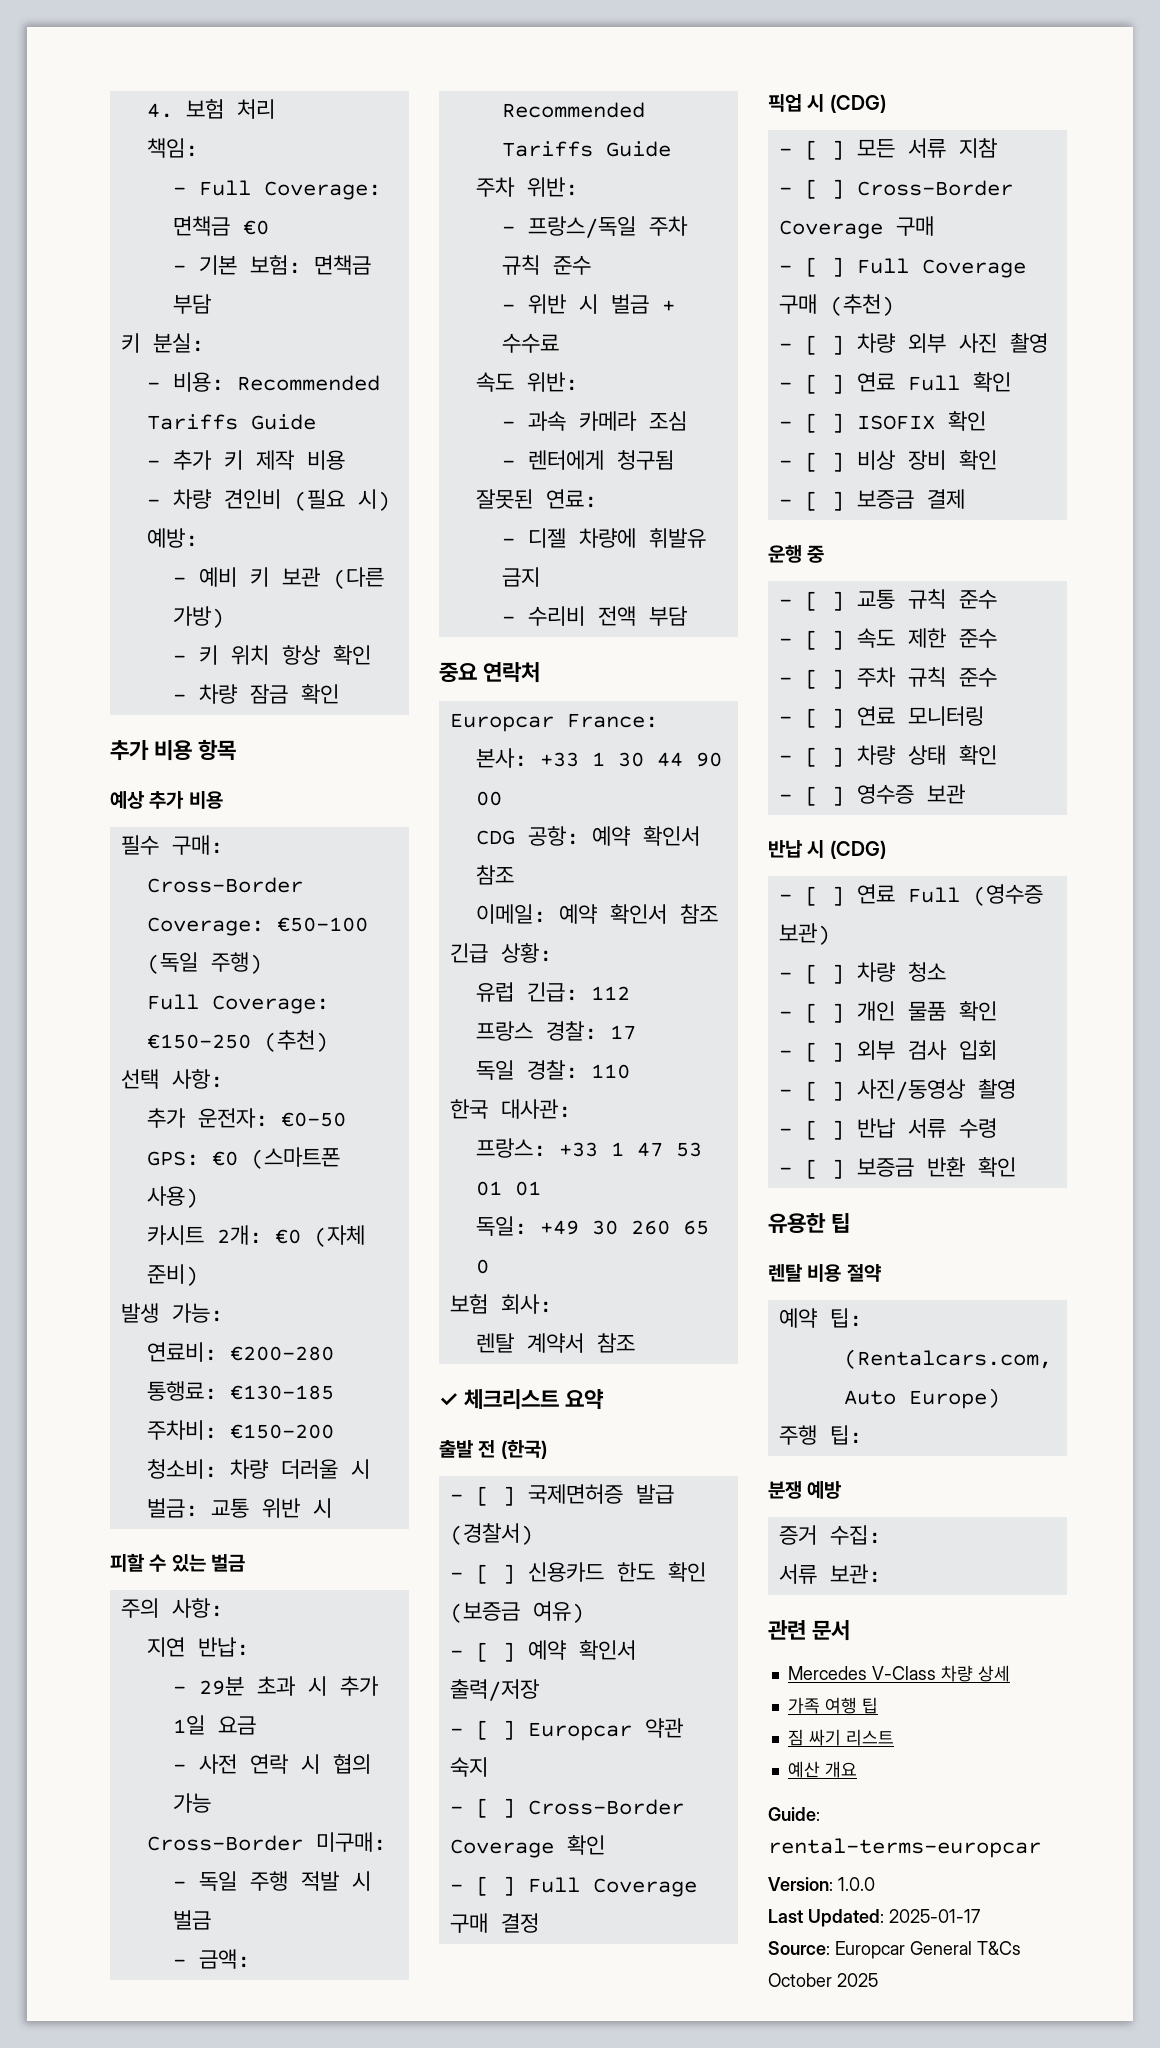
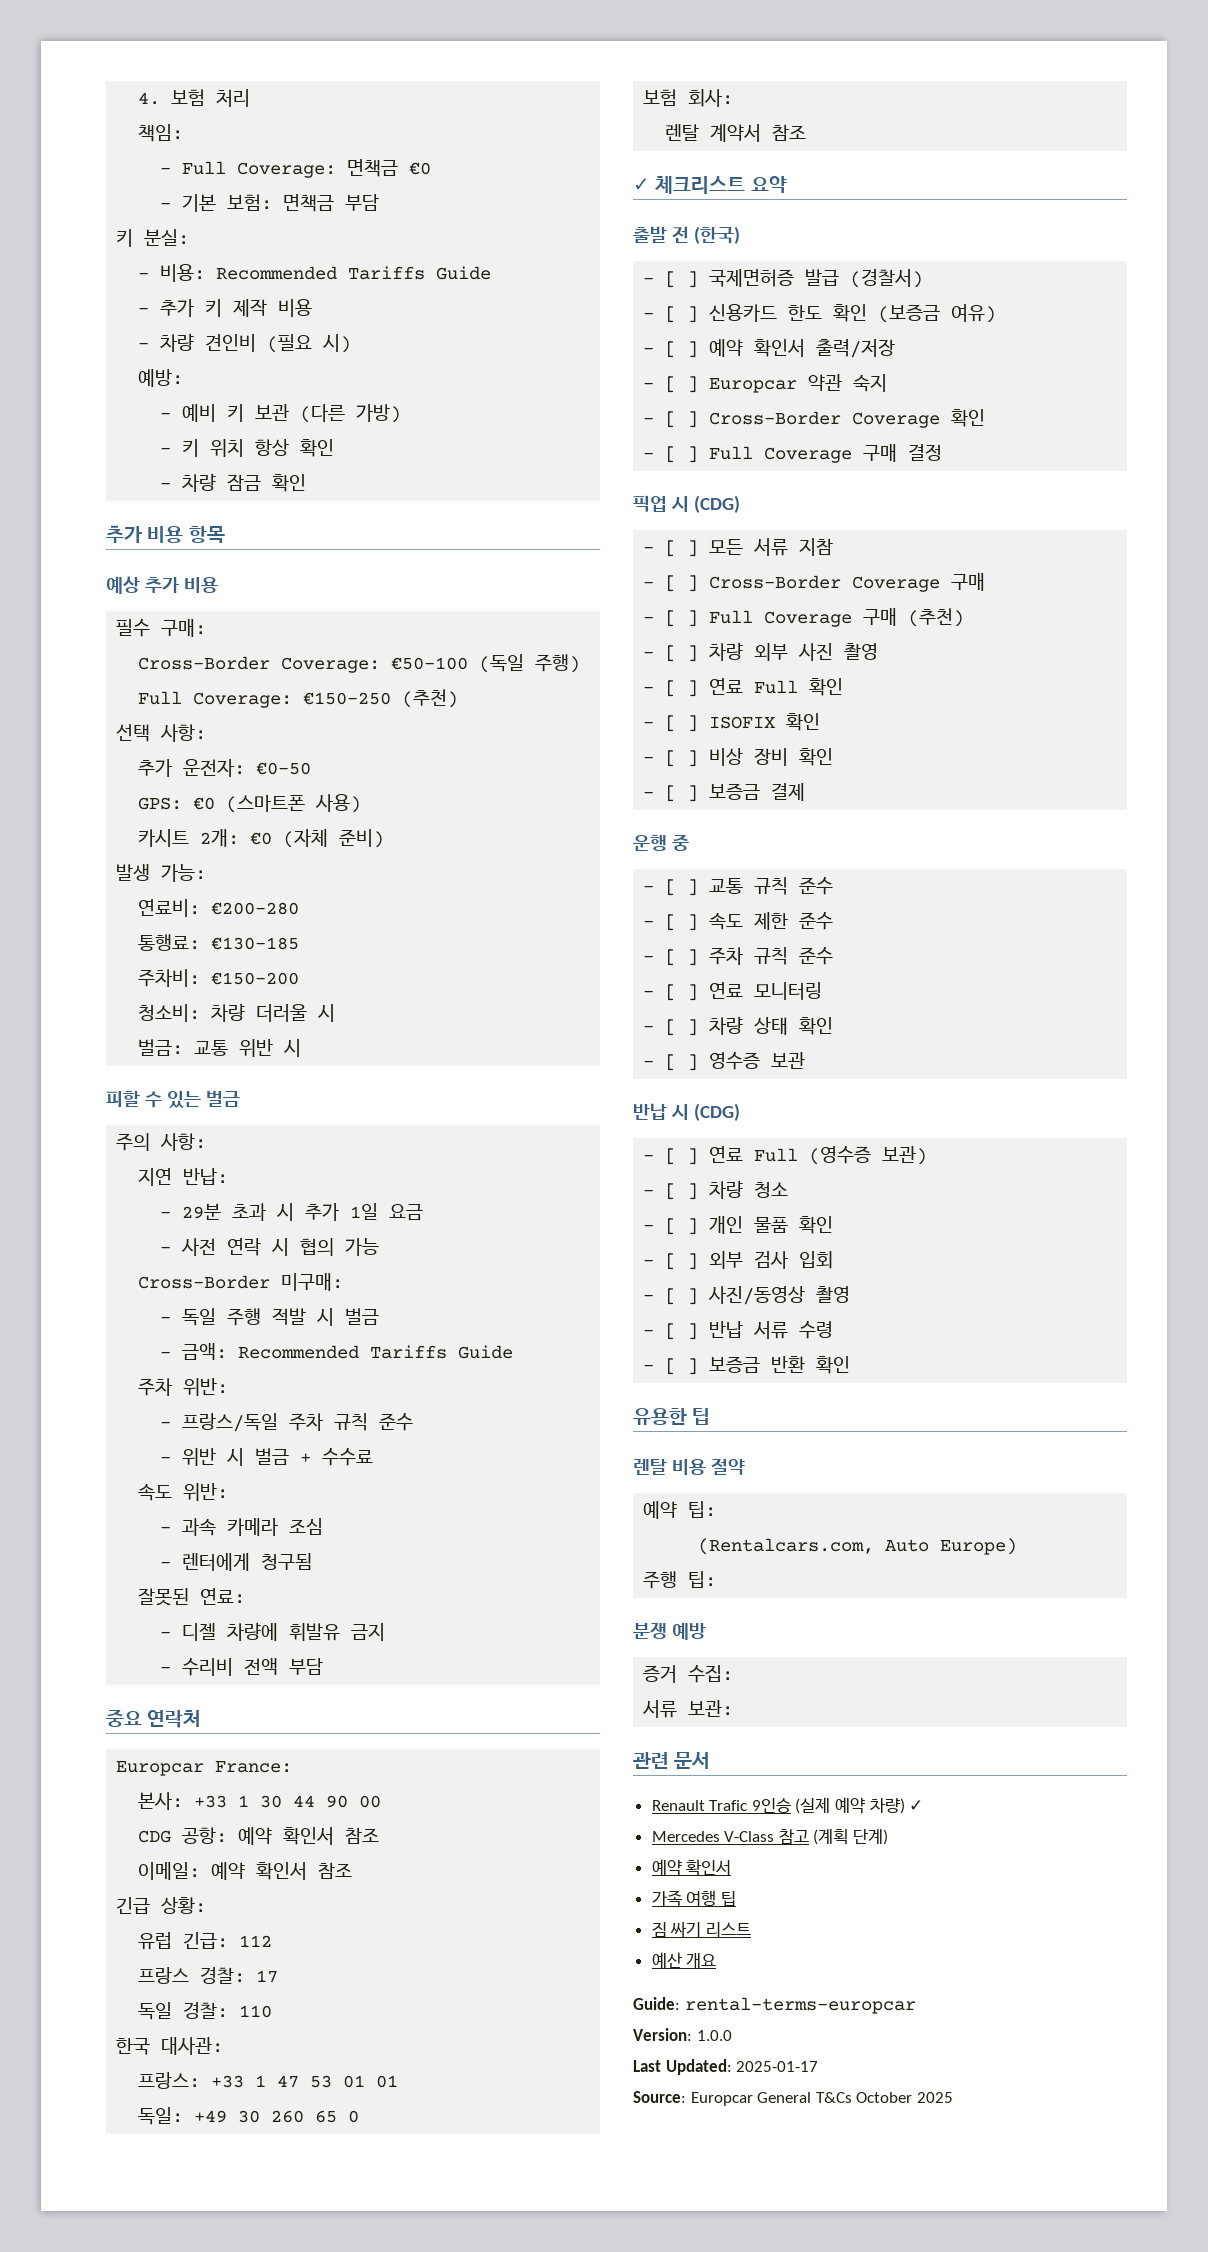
[787,1665,1010,1682] Mercedes V-Class 차량 상세 -> [651,1797,924,1814] [651,1829,889,1845] [651,1859,732,1876] Renault Trafic 9인승 (실제 예약 차량) ✓ // Mercedes V-Class 참고 (계획 단계) // 예약 확인서

